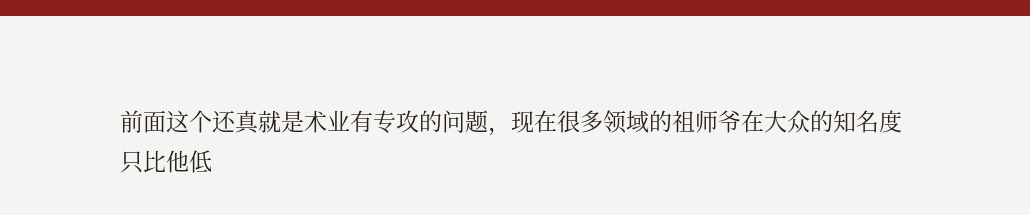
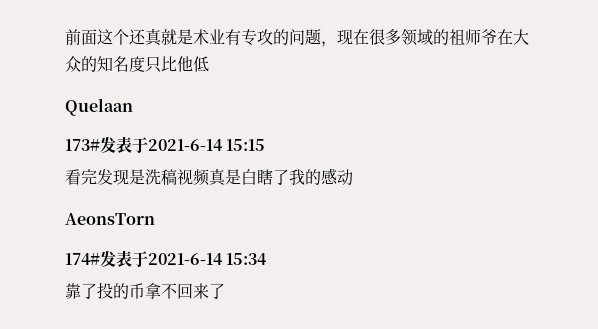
(212, 161) none -> [65,98,133,116] [65,136,266,153] [65,168,353,186] [65,213,155,225] [65,250,268,267] [65,282,225,299] // Quelaan // 173#发表于2021-6-14 15:15 // 看完发现是洗稿视频真是白瞎了我的感动 // AeonsTorn // 174#发表于2021-6-14 15:34 // 靠了投的币拿不回来了

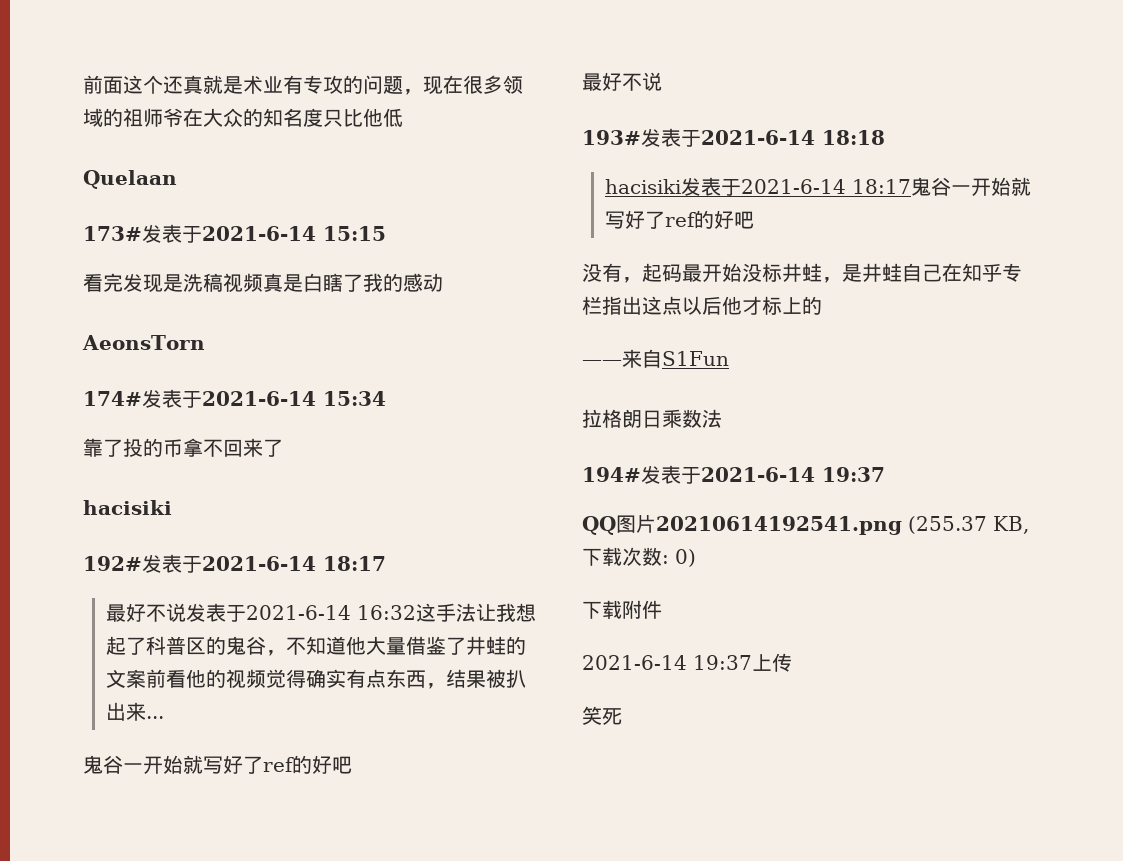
(225, 291) none -> [83,500,172,515] [83,554,386,573] [105,603,536,622] [105,636,526,656] [105,669,526,689] [105,702,164,721] [83,755,352,774] [582,72,662,91] [582,128,885,147] [604,177,1031,196] [604,210,754,229] [582,263,1022,283] [582,296,822,315] [582,349,729,368] [582,409,722,428] [582,465,885,484] [582,514,1029,535] [582,547,696,567] [582,600,662,619] [582,653,792,672] [582,706,622,725] // hacisiki // 192#发表于2021-6-14 18:17 // 最好不说发表于2021-6-14 16:32这手法让我想起了科普区的鬼谷，不知道他大量借鉴了井蛙的文案前看他的视频觉得确实有点东西，结果被扒出来... // 鬼谷一开始就写好了ref的好吧 // 最好不说 // 193#发表于2021-6-14 18:18 // hacisiki发表于2021-6-14 18:17鬼谷一开始就写好了ref的好吧 // 没有，起码最开始没标井蛙，是井蛙自己在知乎专栏指出这点以后他才标上的 // ——来自S1Fun // 拉格朗日乘数法 // 194#发表于2021-6-14 19:37 // QQ图片20210614192541.png (255.37 KB,下载次数: 0) // 下载附件 // 2021-6-14 19:37上传 // 笑死

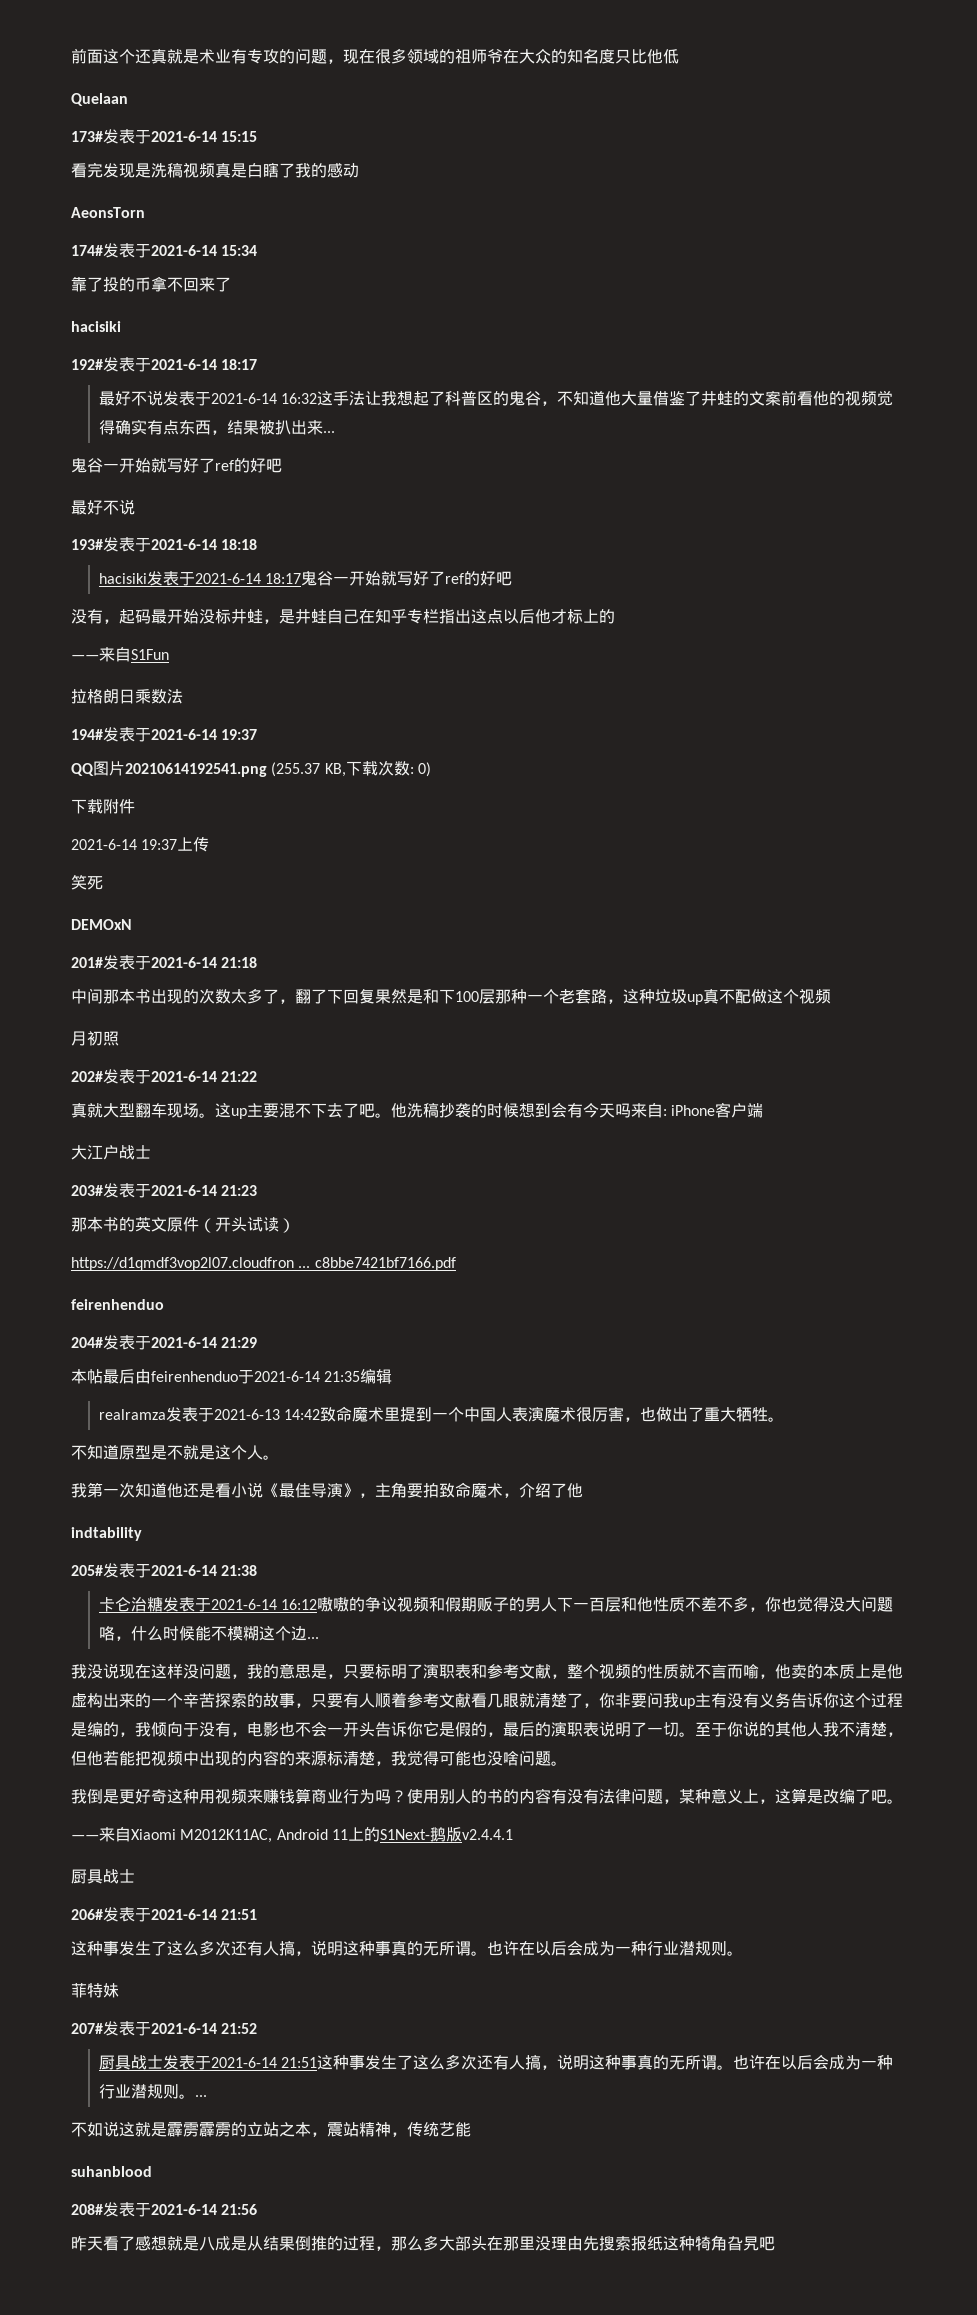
(622, 716) none -> [71,919,132,930] [71,955,258,970] [71,988,831,1005] [71,1031,119,1046] [71,1069,258,1084] [71,1102,764,1119] [71,1145,151,1160] [71,1183,258,1198] [71,1217,295,1233] [71,1257,456,1271] [71,1299,164,1310] [71,1335,258,1350] [71,1369,393,1384] [98,1406,785,1422] [71,1445,279,1460] [71,1482,583,1498] [71,1527,142,1541] [71,1563,258,1578] [98,1596,894,1612] [98,1625,319,1641] [71,1663,903,1679] [71,1692,903,1709] [71,1721,903,1737] [71,1750,567,1766] [71,1788,903,1804] [71,1827,513,1843] [71,1869,135,1884] [71,1907,258,1922] [71,1940,743,1956] [71,1983,119,1998] [71,2021,258,2036] [98,2054,894,2070] [98,2084,207,2099] [71,2121,471,2137] [71,2166,152,2177] [71,2202,258,2217] [71,2235,775,2251] // DEMOxN // 201#发表于2021-6-14 21:18 // 中间那本书出现的次数太多了，翻了下回复果然是和下100层那种一个老套路，这种垃圾up真不配做这个视频 // 月初照 // 202#发表于2021-6-14 21:22 // 真就大型翻车现场。这up主要混不下去了吧。他洗稿抄袭的时候想到会有今天吗来自: iPhone客户端 // 大江户战士 // 203#发表于2021-6-14 21:23 // 那本书的英文原件（开头试读） // https://d1qmdf3vop2l07.cloudfron ... c8bbe7421bf7166.pdf // feirenhenduo // 204#发表于2021-6-14 21:29 // 本帖最后由feirenhenduo于2021-6-14 21:35编辑 // realramza发表于2021-6-13 14:42致命魔术里提到一个中国人表演魔术很厉害，也做出了重大牺牲。 // 不知道原型是不就是这个人。 // 我第一次知道他还是看小说《最佳导演》，主角要拍致命魔术，介绍了他 // indtability // 205#发表于2021-6-14 21:38 // 卡仑治糖发表于2021-6-14 16:12嗷嗷的争议视频和假期贩子的男人下一百层和他性质不差不多，你也觉得没大问题咯，什么时候能不模糊这个边... // 我没说现在这样没问题，我的意思是，只要标明了演职表和参考文献，整个视频的性质就不言而喻，他卖的本质上是他虚构出来的一个辛苦探索的故事，只要有人顺着参考文献看几眼就清楚了，你非要问我up主有没有义务告诉你这个过程是编的，我倾向于没有，电影也不会一开头告诉你它是假的，最后的演职表说明了一切。至于你说的其他人我不清楚，但他若能把视频中出现的内容的来源标清楚，我觉得可能也没啥问题。 // 我倒是更好奇这种用视频来赚钱算商业行为吗？使用别人的书的内容有没有法律问题，某种意义上，这算是改编了吧。 // ——来自Xiaomi M2012K11AC, Android 11上的S1Next-鹅版v2.4.4.1 // 厨具战士 // 206#发表于2021-6-14 21:51 // 这种事发生了这么多次还有人搞，说明这种事真的无所谓。也许在以后会成为一种行业潜规则。 // 菲特妹 // 207#发表于2021-6-14 21:52 // 厨具战士发表于2021-6-14 21:51这种事发生了这么多次还有人搞，说明这种事真的无所谓。也许在以后会成为一种行业潜规则。... // 不如说这就是霹雳霹雳的立站之本，震站精神，传统艺能 // suhanblood // 208#发表于2021-6-14 21:56 // 昨天看了感想就是八成是从结果倒推的过程，那么多大部头在那里没理由先搜索报纸这种犄角旮旯吧

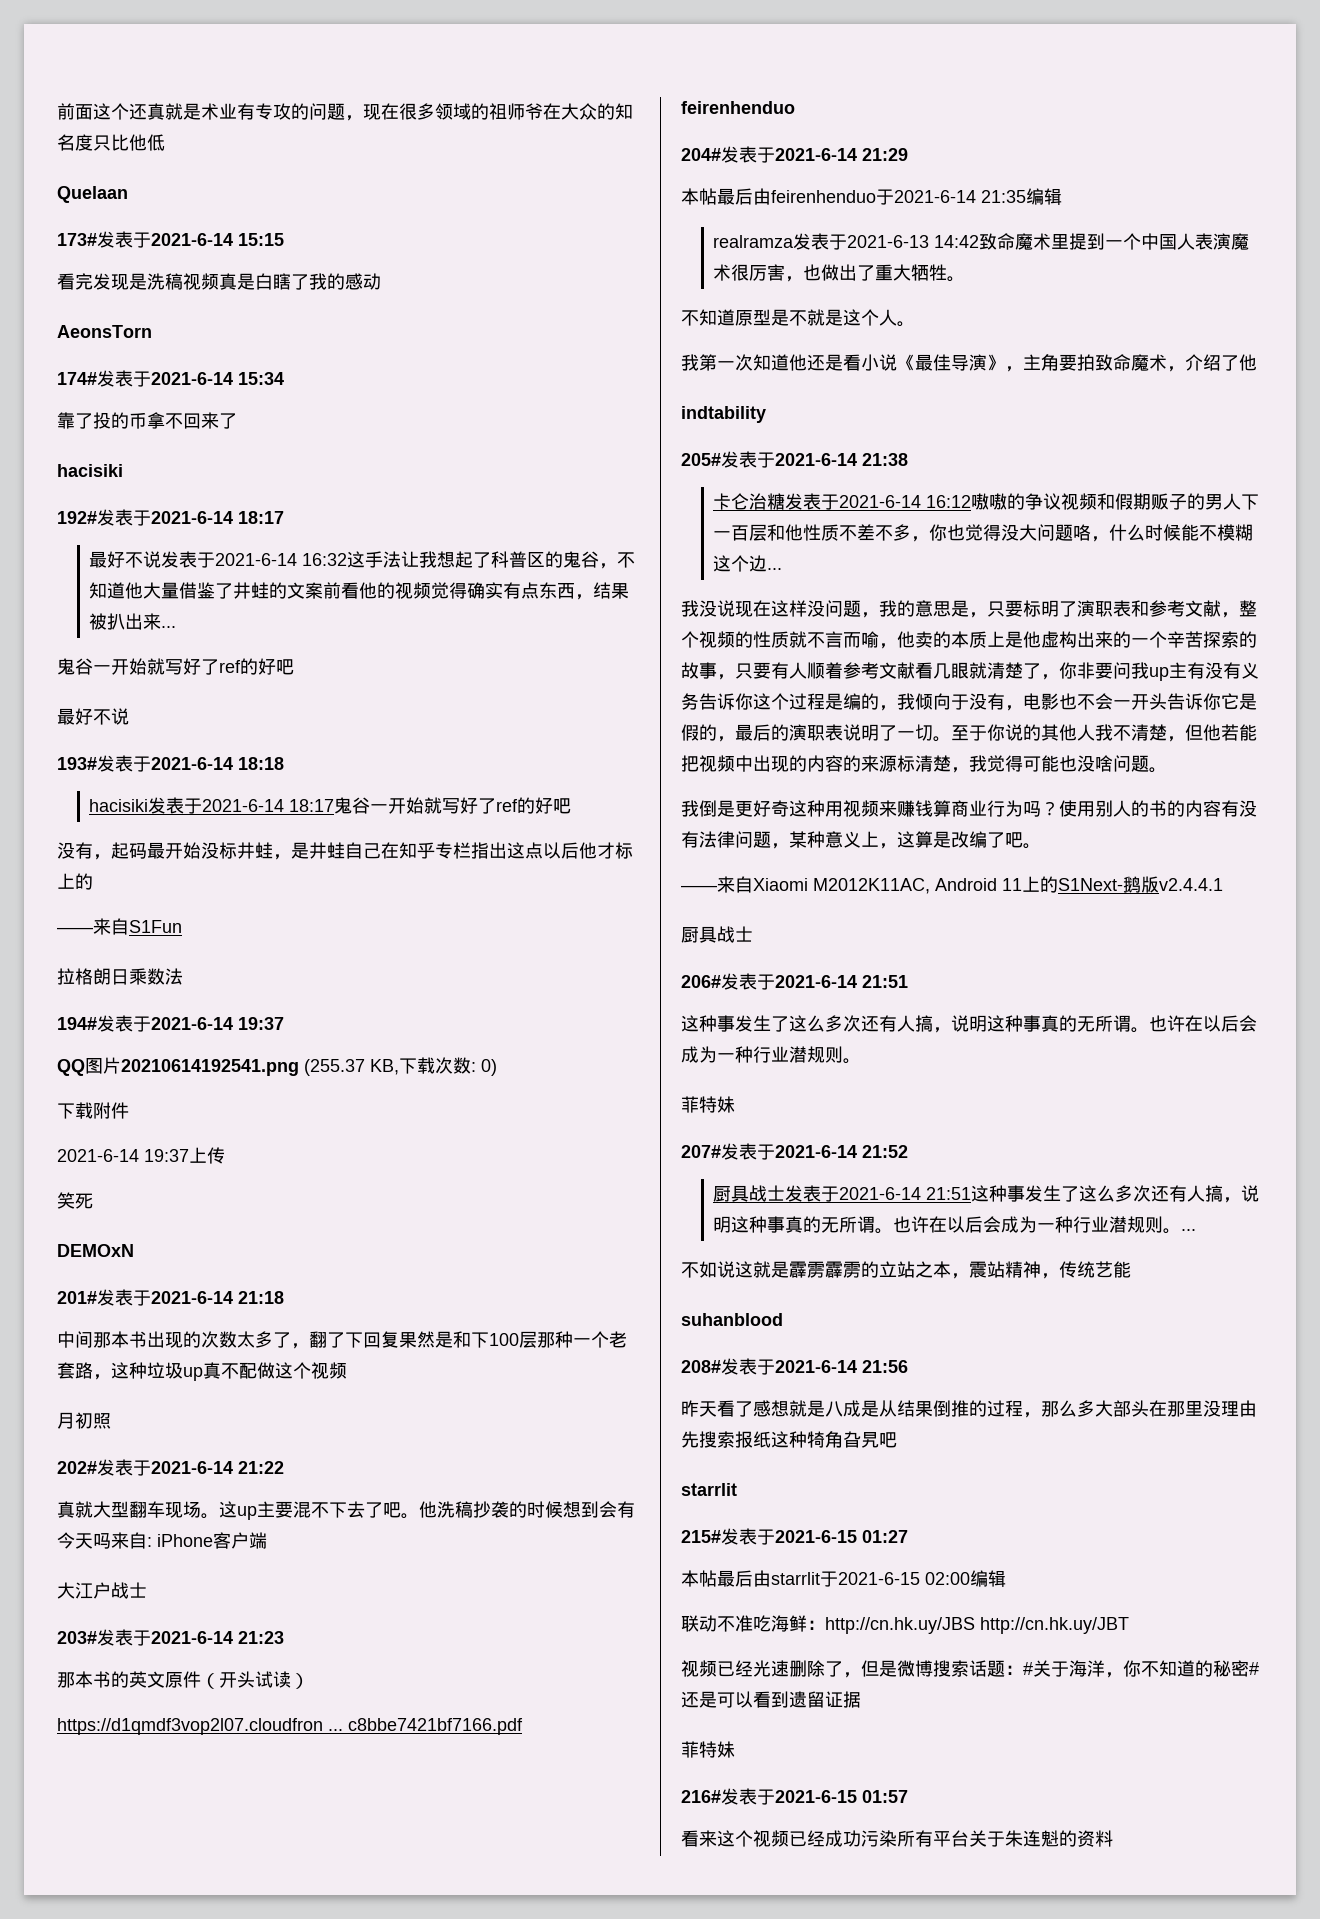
(775, 2243) none -> [681,1483,737,1496] [681,1528,908,1545] [681,1570,1006,1587] [681,1615,1129,1634] [681,1660,1259,1678] [681,1691,861,1708] [681,1741,735,1758] [681,1788,908,1805] [681,1830,1113,1847] // starrlit // 215#发表于2021-6-15 01:27 // 本帖最后由starrlit于2021-6-15 02:00编辑 // 联动不准吃海鲜：http://cn.hk.uy/JBS http://cn.hk.uy/JBT // 视频已经光速删除了，但是微博搜索话题：#关于海洋，你不知道的秘密#还是可以看到遗留证据 // 菲特妹 // 216#发表于2021-6-15 01:57 // 看来这个视频已经成功污染所有平台关于朱连魁的资料

